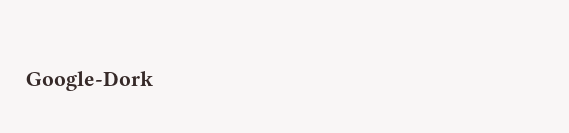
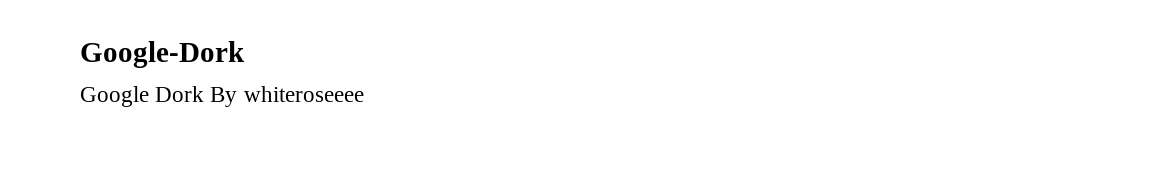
(153, 81) none -> [80,86,364,107] // Google Dork By whiteroseeee

